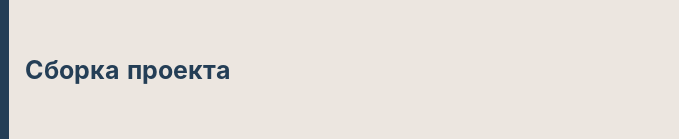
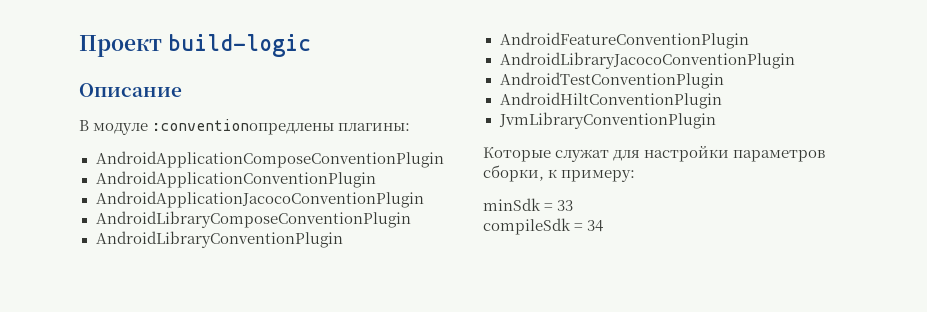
[25,60,231,84] Сборка проекта -> [79,34,311,57] [79,83,182,97] [79,119,411,135] [95,151,444,168] [95,171,376,188] [95,191,424,208] [95,211,411,228] [95,231,343,248] [499,32,749,49] [499,52,795,69] [499,72,724,89] [499,92,722,109] [498,112,716,129] [483,145,826,162] [483,165,636,182] [483,198,574,211] [483,218,604,235] Проект build-logic // Описание // В модуле :conventionопредлены плагины: // AndroidApplicationComposeConventionPlugin // AndroidApplicationConventionPlugin // AndroidApplicationJacocoConventionPlugin // AndroidLibraryComposeConventionPlugin // AndroidLibraryConventionPlugin // AndroidFeatureConventionPlugin // AndroidLibraryJacocoConventionPlugin // AndroidTestConventionPlugin // AndroidHiltConventionPlugin // JvmLibraryConventionPlugin // Которые служат для настройки параметров сборки, к примеру: // minSdk = 33 // compileSdk = 34

